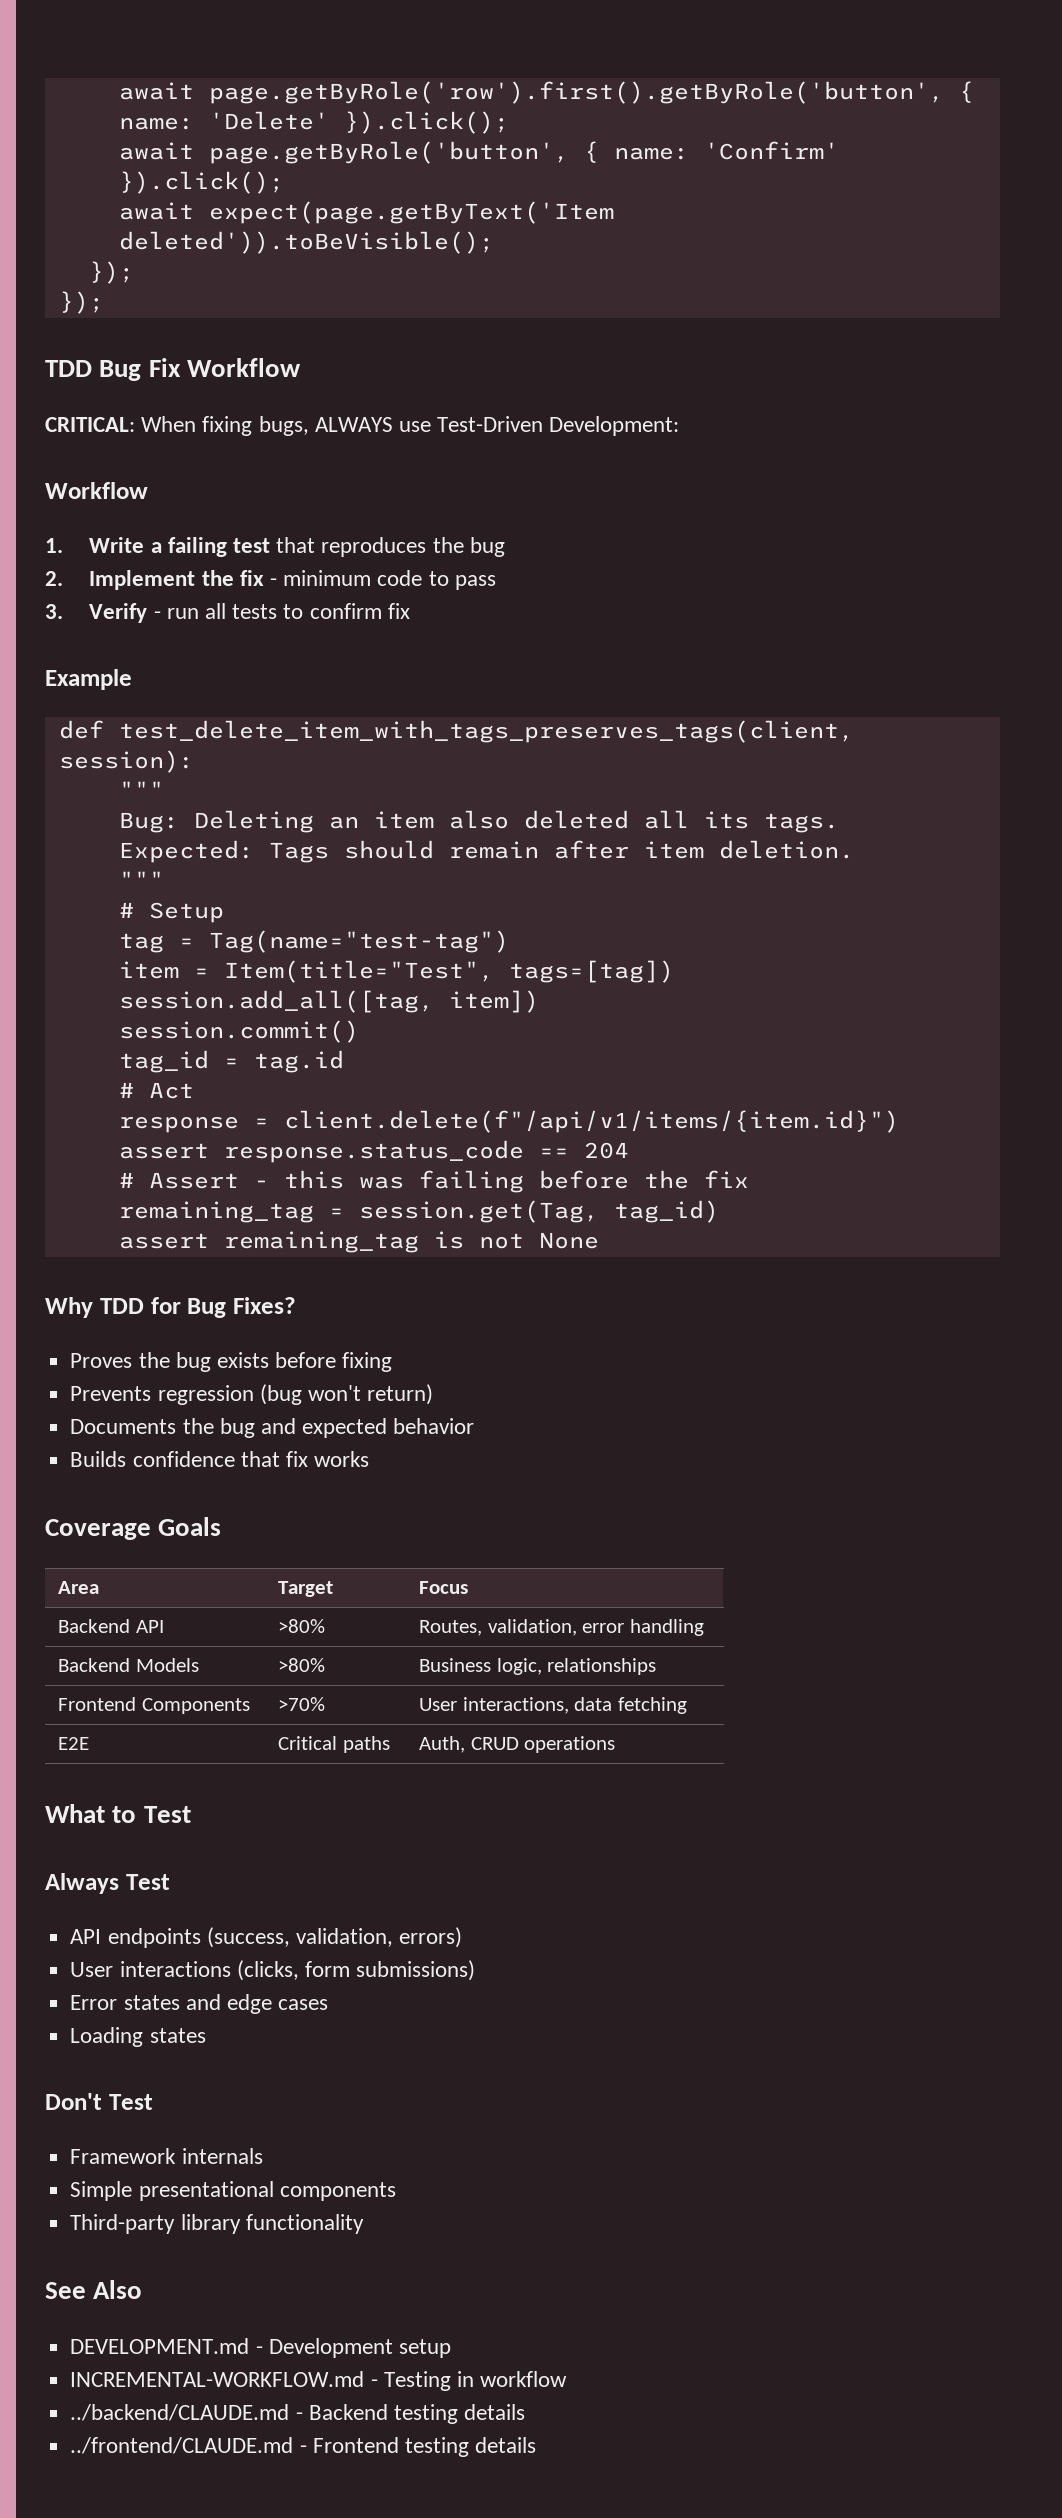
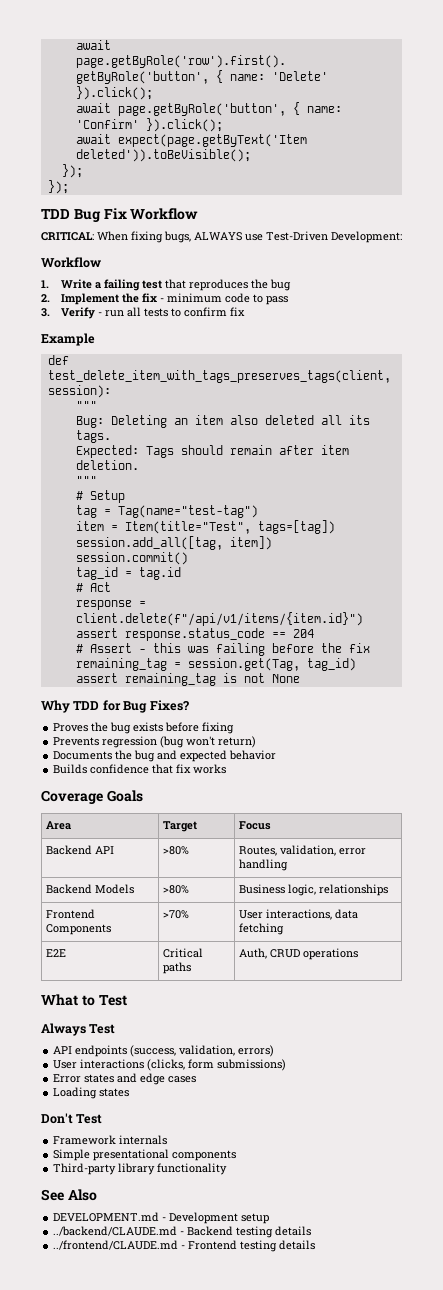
[70,2371,568,2391] // INCREMENTAL-WORKFLOW.md - Testing in workflow -> (270, 1218) none

